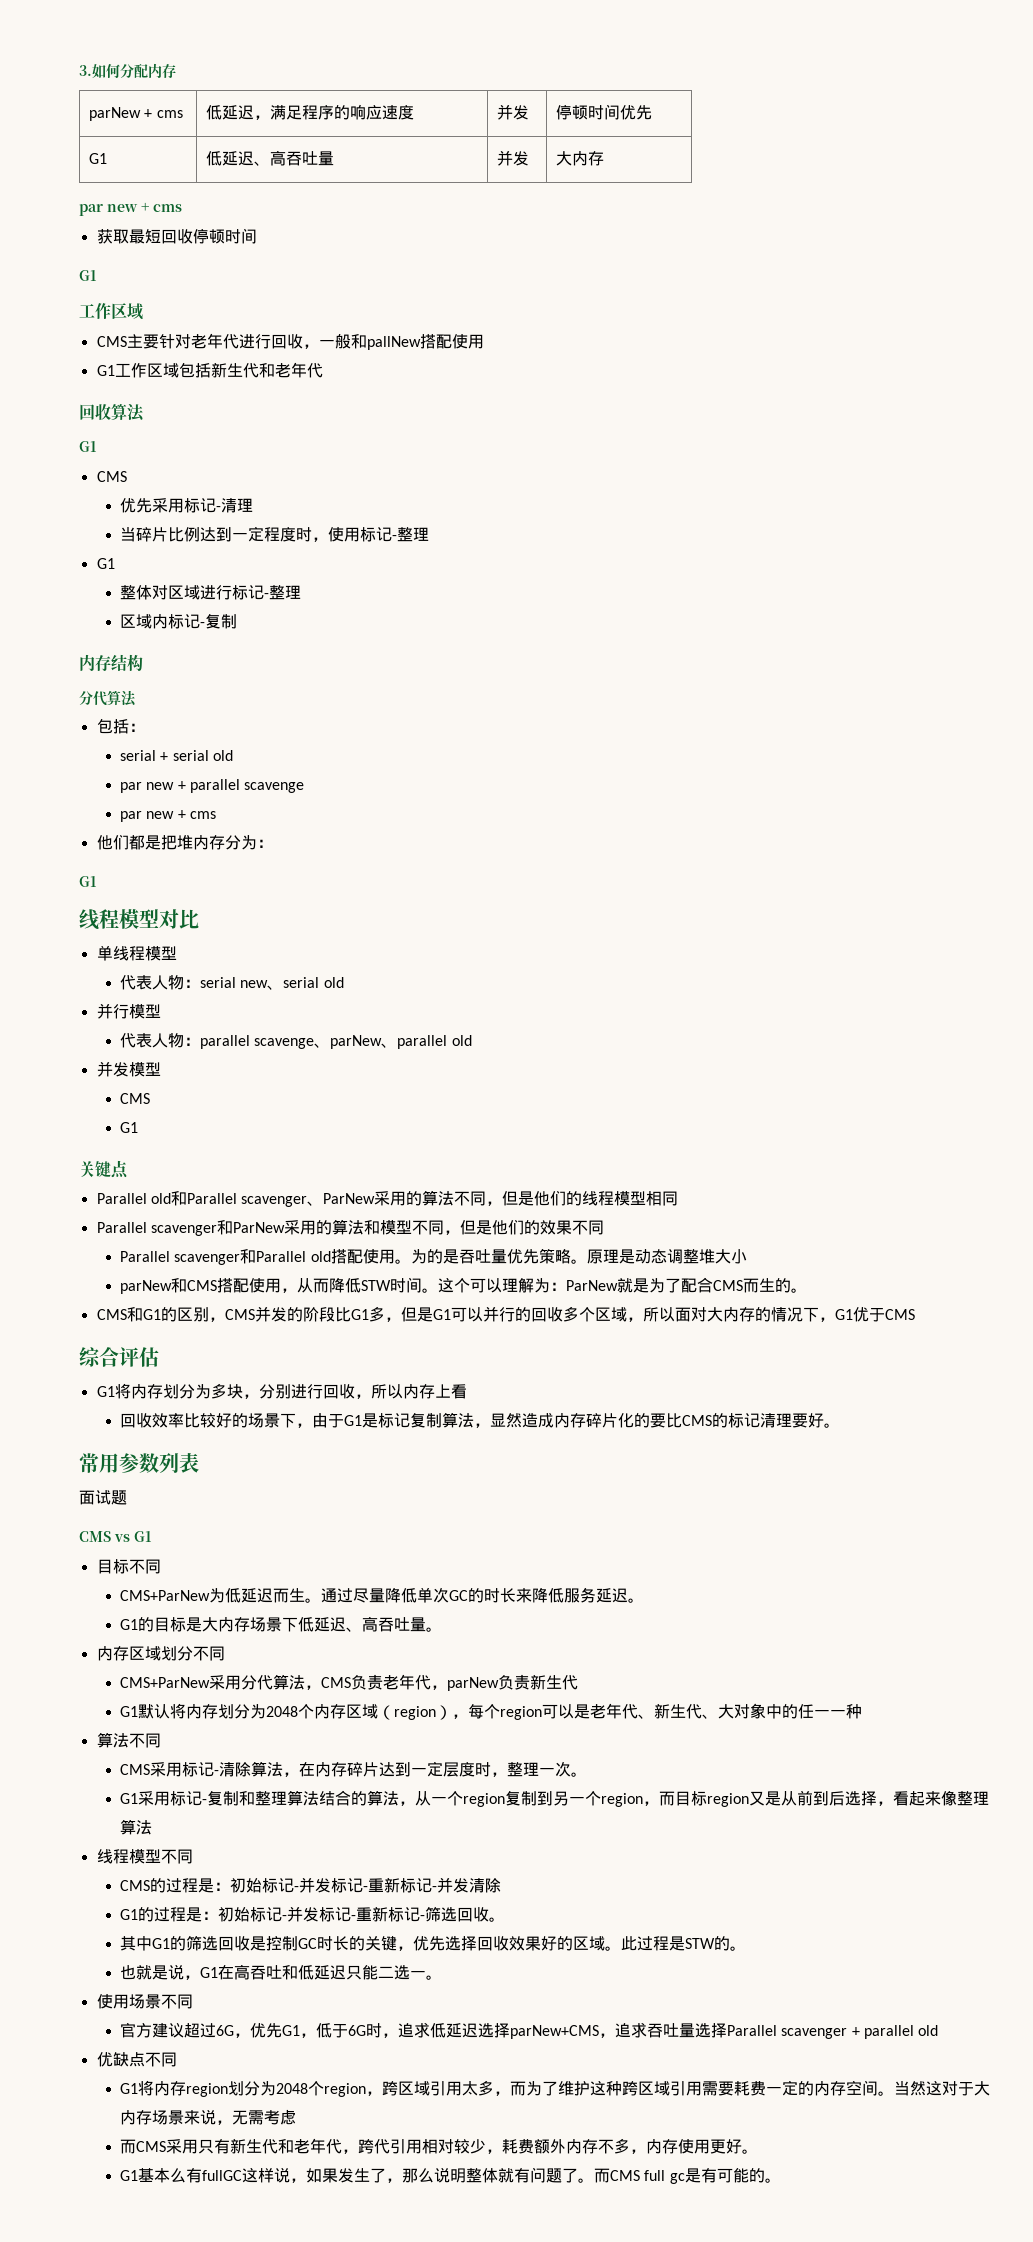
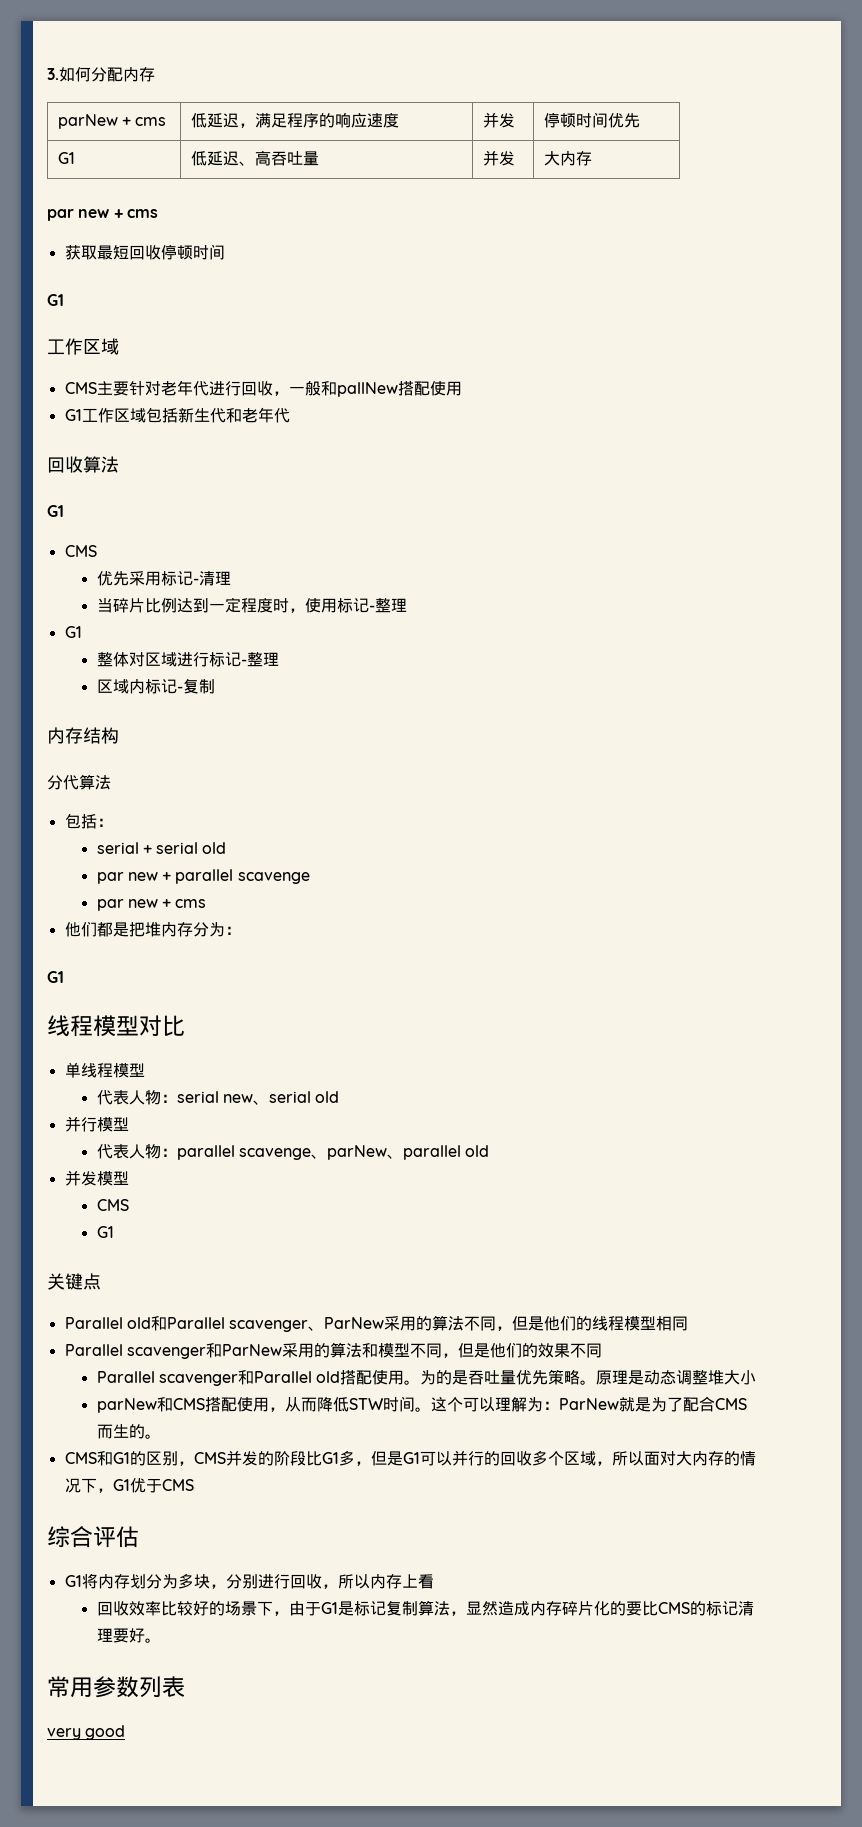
[79,1490,127,1505] [79,1531,152,1542] [96,1559,161,1574] [120,1587,645,1603] [120,1616,443,1632] [96,1646,225,1661] [120,1674,579,1691] [120,1703,863,1720] [96,1732,161,1748] [120,1761,588,1777] [120,1790,990,1807] [120,1819,153,1835] [96,1849,193,1864] [120,1877,502,1893] [120,1906,506,1922] [120,1935,747,1951] [120,1964,443,1980] [96,1994,193,2009] [120,2022,939,2039] [96,2052,177,2067] [120,2080,991,2097] [120,2109,297,2125] [120,2138,759,2154] [120,2167,781,2184] 面试题 // CMS vs G1 // 目标不同 // CMS+ParNew为低延迟而生。通过尽量降低单次GC的时长来降低服务延迟。 // G1的目标是大内存场景下低延迟、高吞吐量。 // 内存区域划分不同 // CMS+ParNew采用分代算法，CMS负责老年代，parNew负责新生代 // G1默认将内存划分为2048个内存区域（region），每个region可以是老年代、新生代、大对象中的任一一种 // 算法不同 // CMS采用标记-清除算法，在内存碎片达到一定层度时，整理一次。 // G1采用标记-复制和整理算法结合的算法，从一个region复制到另一个region，而目标region又是从前到后选择，看起来像整理算法 // 线程模型不同 // CMS的过程是：初始标记-并发标记-重新标记-并发清除 // G1的过程是：初始标记-并发标记-重新标记-筛选回收。 // 其中G1的筛选回收是控制GC时长的关键，优先选择回收效果好的区域。此过程是STW的。 // 也就是说，G1在高吞吐和低延迟只能二选一。 // 使用场景不同 // 官方建议超过6G，优先G1，低于6G时，追求低延迟选择parNew+CMS，追求吞吐量选择Parallel scavenger + parallel old // 优缺点不同 // G1将内存region划分为2048个region，跨区域引用太多，而为了维护这种跨区域引用需要耗费一定的内存空间。当然这对于大内存场景来说，无需考虑 // 而CMS采用只有新生代和老年代，跨代引用相对较少，耗费额外内存不多，内存使用更好。 // G1基本么有fullGC这样说，如果发生了，那么说明整体就有问题了。而CMS full gc是有可能的。 -> [47,1725,126,1740] very good

